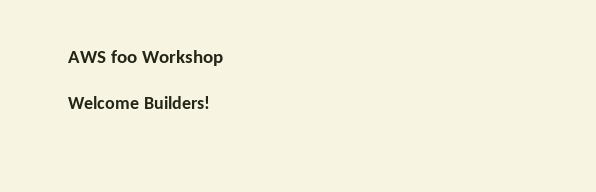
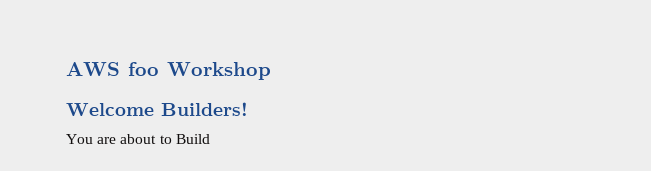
(210, 102) none -> [66,134,210,144] // You are about to Build

